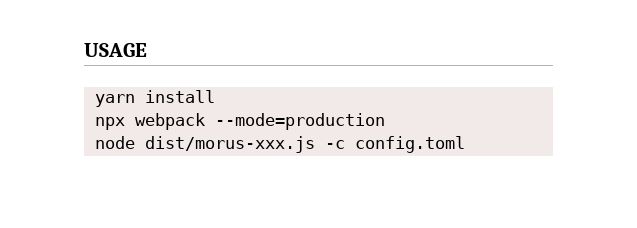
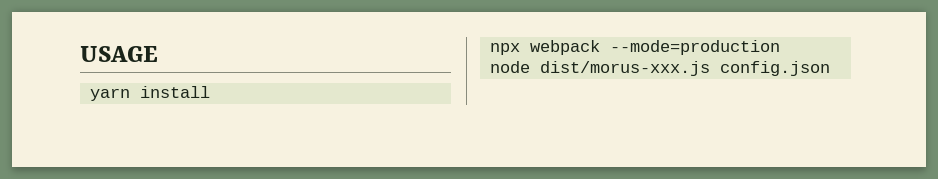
[324,136,465,153] -c config.toml -> [719,61,830,76] config.json

